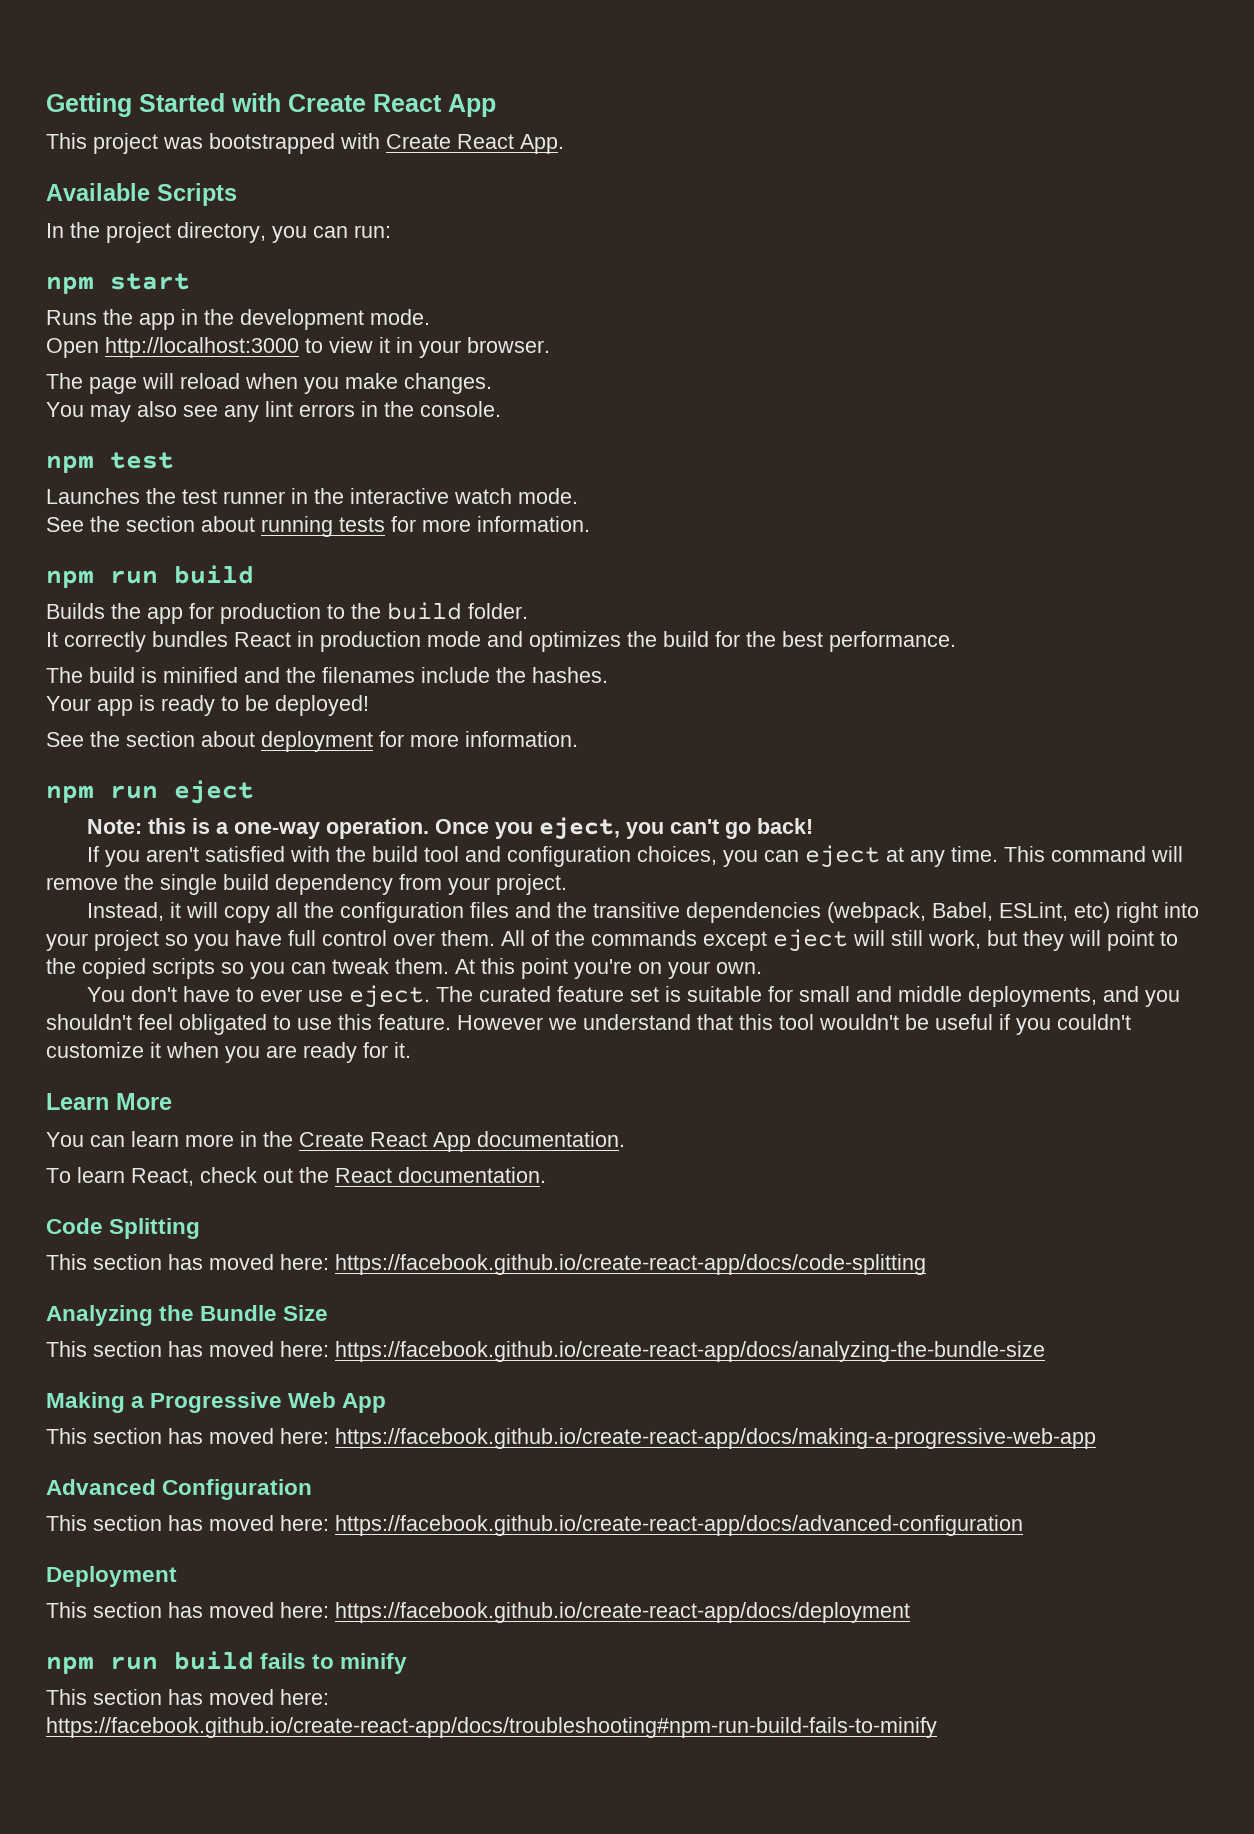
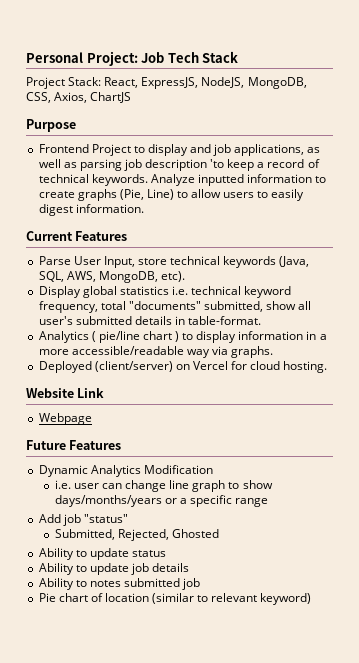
[46,93,496,117] [46,133,564,154] [46,183,237,206] [46,222,391,243] [46,273,190,295] [46,309,430,330] [46,337,550,358] [46,373,492,394] [46,401,501,422] [46,452,174,474] [46,488,578,504] [46,516,590,537] [46,565,254,589] [46,602,528,624] [46,631,956,652] [46,667,608,683] [46,695,369,716] [46,731,578,752] [46,780,254,804] [86,817,813,840] [86,845,1183,868] [46,874,567,895] [86,902,1199,923] [46,929,1178,952] [46,958,762,979] [86,985,1180,1008] [46,1014,1131,1035] [46,1042,411,1063] [46,1093,172,1110] [46,1131,625,1152] [46,1167,546,1186] [46,1218,201,1239] [46,1254,926,1275] [46,1305,329,1326] [46,1341,1045,1362] [46,1392,387,1413] [46,1428,1096,1449] [46,1479,313,1500] [46,1515,1023,1536] [46,1566,177,1587] [46,1602,910,1623] [46,1651,408,1675] [46,1689,329,1705] [46,1717,937,1738] Getting Started with Create React App // This project was bootstrapped with Create React App. // Available Scripts // In the project directory, you can run: // npm start // Runs the app in the development mode. // Open http://localhost:3000 to view it in your browser. // The page will reload when you make changes. // You may also see any lint errors in the console. // npm test // Launches the test runner in the interactive watch mode. // See the section about running tests for more information. // npm run build // Builds the app for production to the build folder. // It correctly bundles React in production mode and optimizes the build for the best performance. // The build is minified and the filenames include the hashes. // Your app is ready to be deployed! // See the section about deployment for more information. // npm run eject // Note: this is a one-way operation. Once you eject, you can't go back! // If you aren't satisfied with the build tool and configuration choices, you can eject at any time. This command will remove the single build dependency from your project. // Instead, it will copy all the configuration files and the transitive dependencies (webpack, Babel, ESLint, etc) right into your project so you have full control over them. All of the commands except eject will still work, but they will point to the copied scripts so you can tweak them. At this point you're on your own. // You don't have to ever use eject. The curated feature set is suitable for small and middle deployments, and you shouldn't feel obligated to use this feature. However we understand that this tool wouldn't be useful if you couldn't customize it when you are ready for it. // Learn More // You can learn more in the Create React App documentation. // To learn React, check out the React documentation. // Code Splitting // This section has moved here: https://facebook.github.io/create-react-app/docs/code-splitting // Analyzing the Bundle Size // This section has moved here: https://facebook.github.io/create-react-app/docs/analyzing-the-bundle-size // Making a Progressive Web App // This section has moved here: https://facebook.github.io/create-react-app/docs/making-a-progressive-web-app // Advanced Configuration // This section has moved here: https://facebook.github.io/create-react-app/docs/advanced-configuration // Deployment // This section has moved here: https://facebook.github.io/create-react-app/docs/deployment // npm run build fails to minify // This section has moved here: https://facebook.github.io/create-react-app/docs/troubleshooting#npm-run-build-fails-to-minify -> [26,51,239,66] [26,77,307,89] [26,92,132,103] [26,119,76,132] [38,144,321,156] [38,159,320,171] [38,174,327,186] [38,189,305,201] [38,204,144,216] [26,231,128,241] [38,256,310,268] [38,271,185,283] [38,286,292,298] [38,301,312,313] [38,316,262,325] [38,331,327,343] [38,346,274,358] [38,361,328,373] [26,388,105,398] [38,413,92,425] [26,440,122,450] [38,465,213,477] [54,480,273,492] [54,495,269,507] [38,514,128,526] [54,529,220,541] [38,548,166,560] [38,563,190,575] [38,578,201,590] [38,593,312,605] Personal Project: Job Tech Stack // Project Stack: React, ExpressJS, NodeJS, MongoDB, CSS, Axios, ChartJS // Purpose // Frontend Project to display and job applications, as well as parsing job description 'to keep a record of technical keywords. Analyze inputted information to create graphs (Pie, Line) to allow users to easily digest information. // Current Features // Parse User Input, store technical keywords (Java, SQL, AWS, MongoDB, etc). // Display global statistics i.e. technical keyword frequency, total "documents" submitted, show all user's submitted details in table-format. // Analytics ( pie/line chart ) to display information in a more accessible/readable way via graphs. // Deployed (client/server) on Vercel for cloud hosting. // Website Link // Webpage // Future Features // Dynamic Analytics Modification // i.e. user can change line graph to show days/months/years or a specific range // Add job "status" // Submitted, Rejected, Ghosted // Ability to update status // Ability to update job details // Ability to notes submitted job // Pie chart of location (similar to relevant keyword)

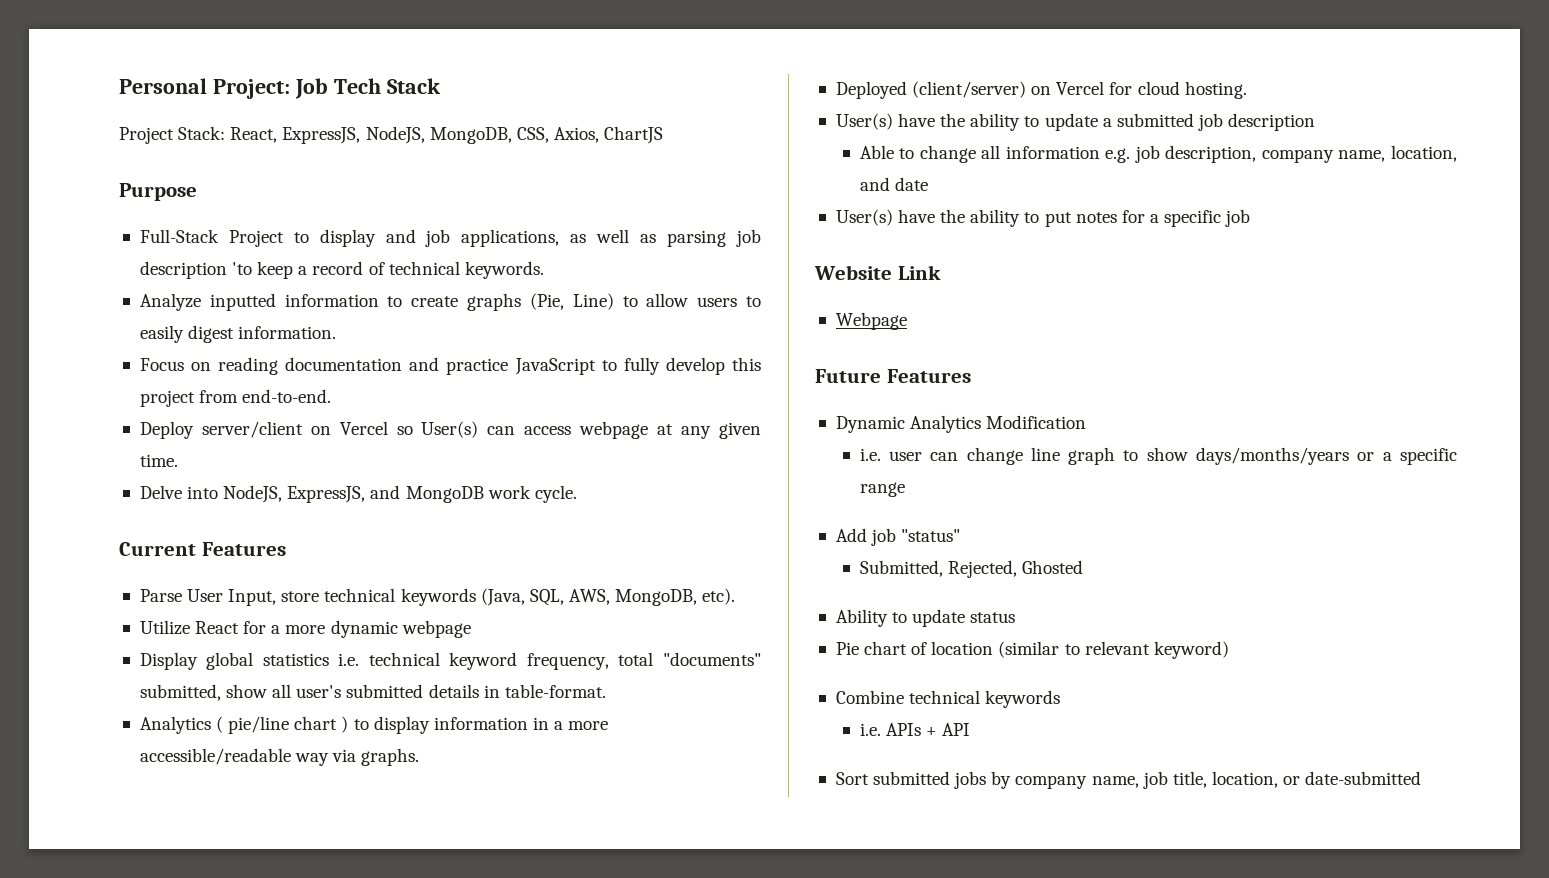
[38,144,89,153] Frontend -> [139,229,219,243] Full-Stack
(148, 180) none -> (544, 270) //
(144, 208) none -> [139,357,762,375] [139,389,332,407] [139,421,761,439] [139,454,178,467] [139,485,577,503] // Focus on reading documentation and practice JavaScript to fully develop this project from end-to-end. // Deploy server/client on Vercel so User(s) can access webpage at any given time. // Delve into NodeJS, ExpressJS, and MongoDB work cycle.
(185, 276) none -> [139,620,471,638] // Utilize React for a more dynamic webpage
(328, 367) none -> [835,113,1316,131] [859,145,1457,163] [859,177,928,191] [835,209,1251,227] // User(s) have the ability to update a submitted job description // Able to change all information e.g. job description, company name, location, and date // User(s) have the ability to put notes for a specific job
[38,563,190,575] [38,578,201,590] // Ability to update job details // Ability to notes submitted job -> (1016, 617) none
(312, 599) none -> [835,690,1061,708] [859,723,971,736] [835,771,1422,789] // Combine technical keywords // i.e. APIs + API // Sort submitted jobs by company name, job title, location, or date-submitted

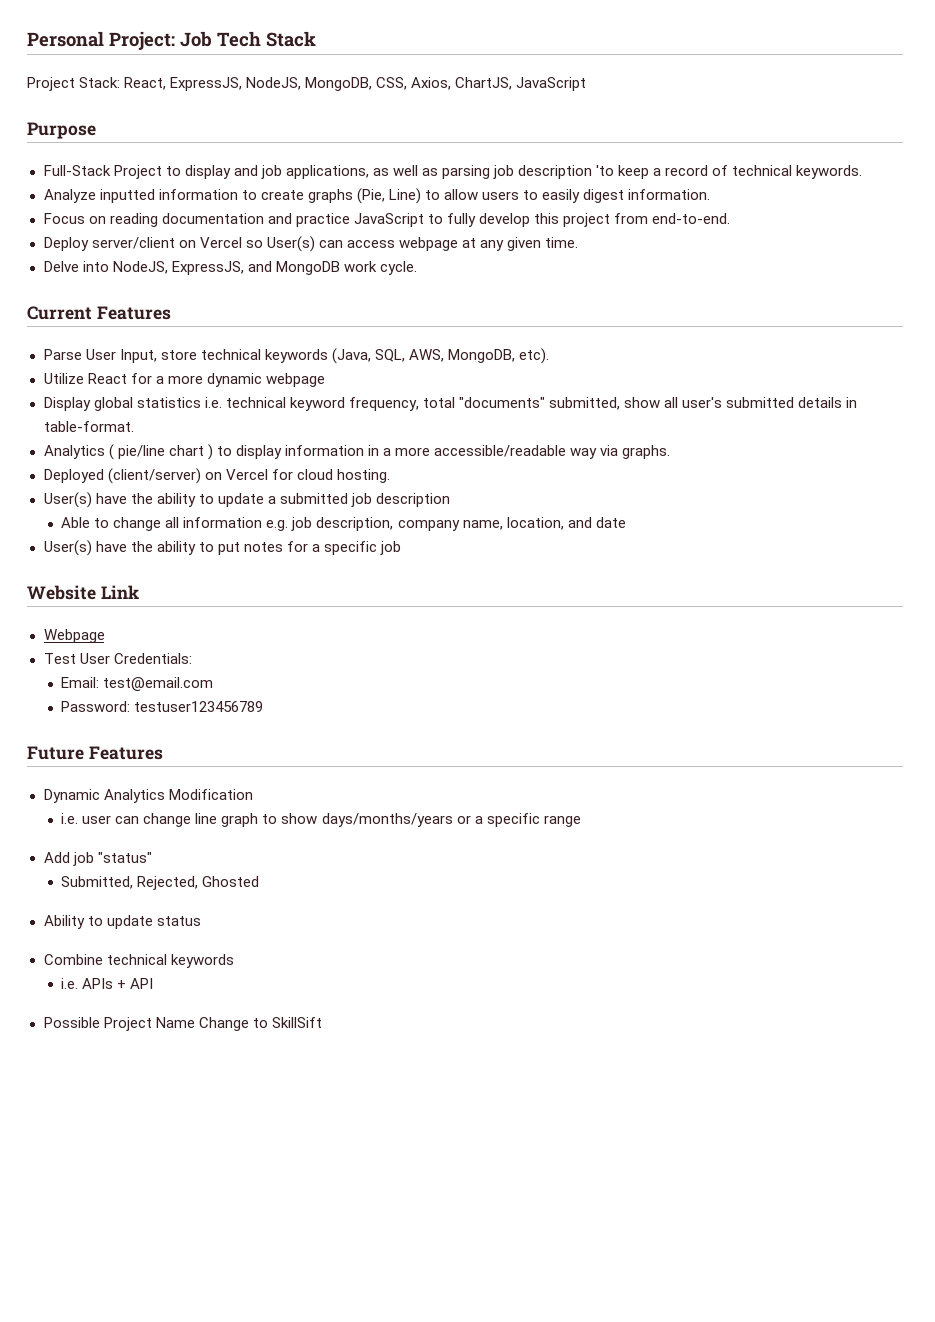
[604,126,664,144] ChartJS -> [455,77,587,91] ChartJS, JavaScript
(907, 321) none -> [43,653,192,664] [61,677,214,691] [61,701,264,712] // Test User Credentials: // Email: test@email.com // Password: testuser123456789
[835,641,1229,659] // Pie chart of location (similar to relevant keyword) -> (201, 921) none
[835,771,1422,789] Sort submitted jobs by company name, job title, location, or date-submitted -> [43,1017,322,1031] Possible Project Name Change to SkillSift

